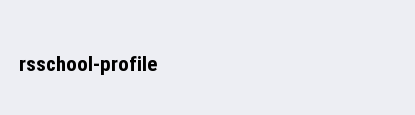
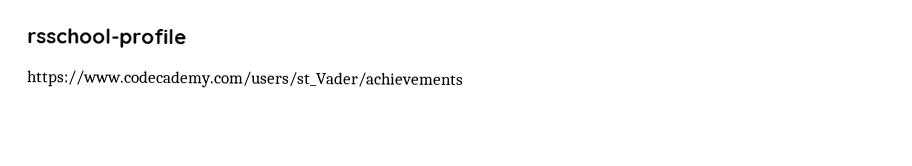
(158, 65) none -> [26,70,464,90] // https://www.codecademy.com/users/st_Vader/achievements

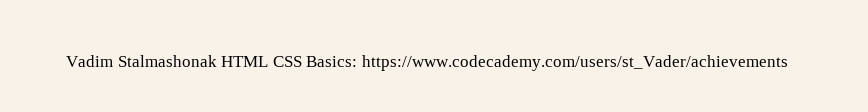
[27,28,187,49] rsschool-profile // -> [66,55,358,67] Vadim Stalmashonak HTML CSS Basics:

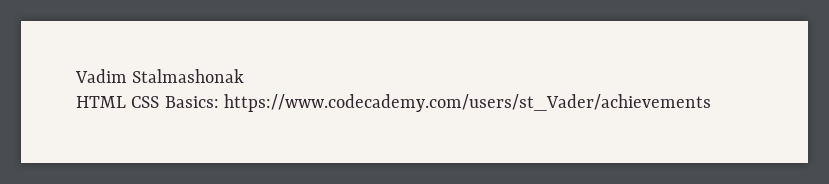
(217, 61) none -> (245, 76) //

